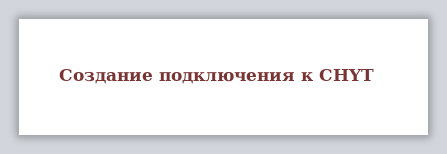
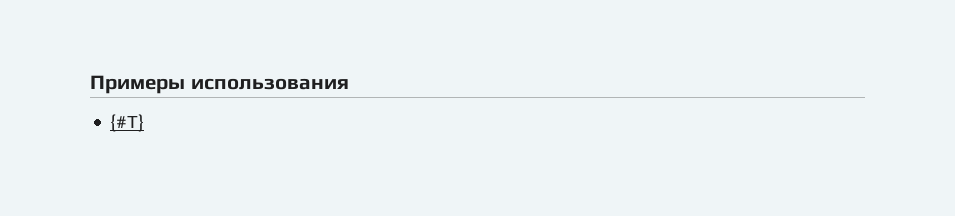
[59,69,374,84] Создание подключения к CHYT -> [90,75,349,94] [110,114,145,132] Примеры использования // {#T}

